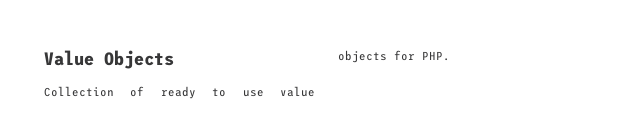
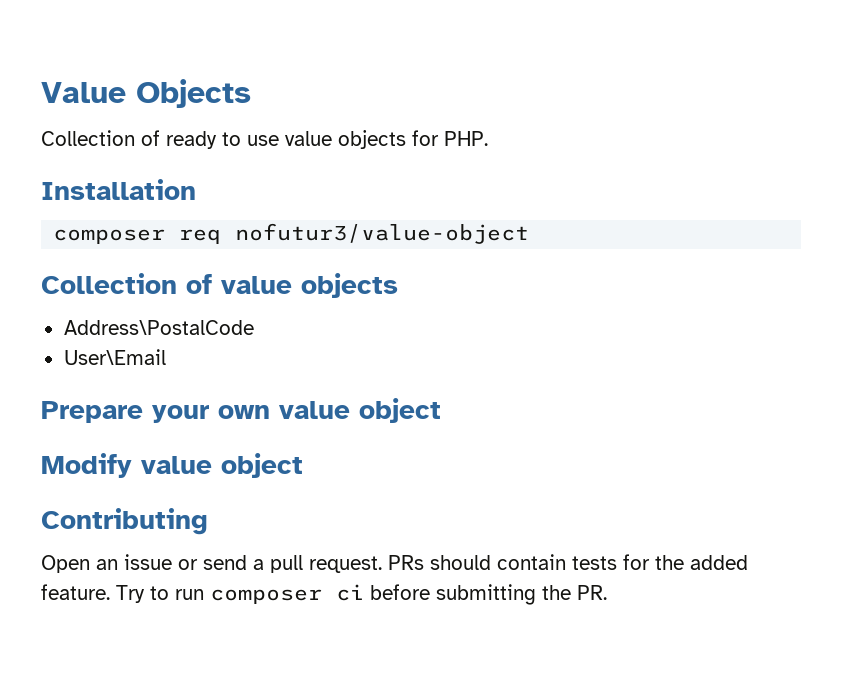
(450, 56) none -> [41,179,196,200] [53,223,530,244] [41,273,398,298] [63,320,254,335] [63,349,166,365] [41,398,441,423] [41,453,303,478] [41,508,208,535] [41,554,748,573] [41,584,607,605] // Installation // composer req nofutur3/value-object // Collection of value objects // Address\PostalCode // User\Email // Prepare your own value object // Modify value object // Contributing // Open an issue or send a pull request. PRs should contain tests for the added feature. Try to run composer ci before submitting the PR.

